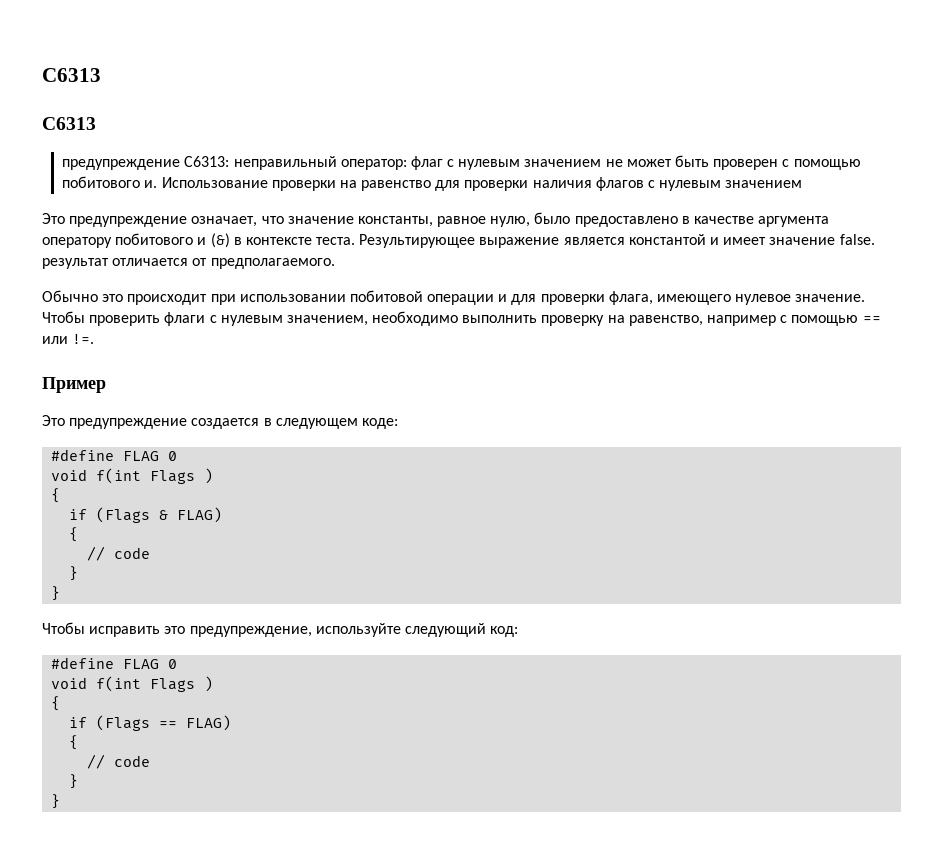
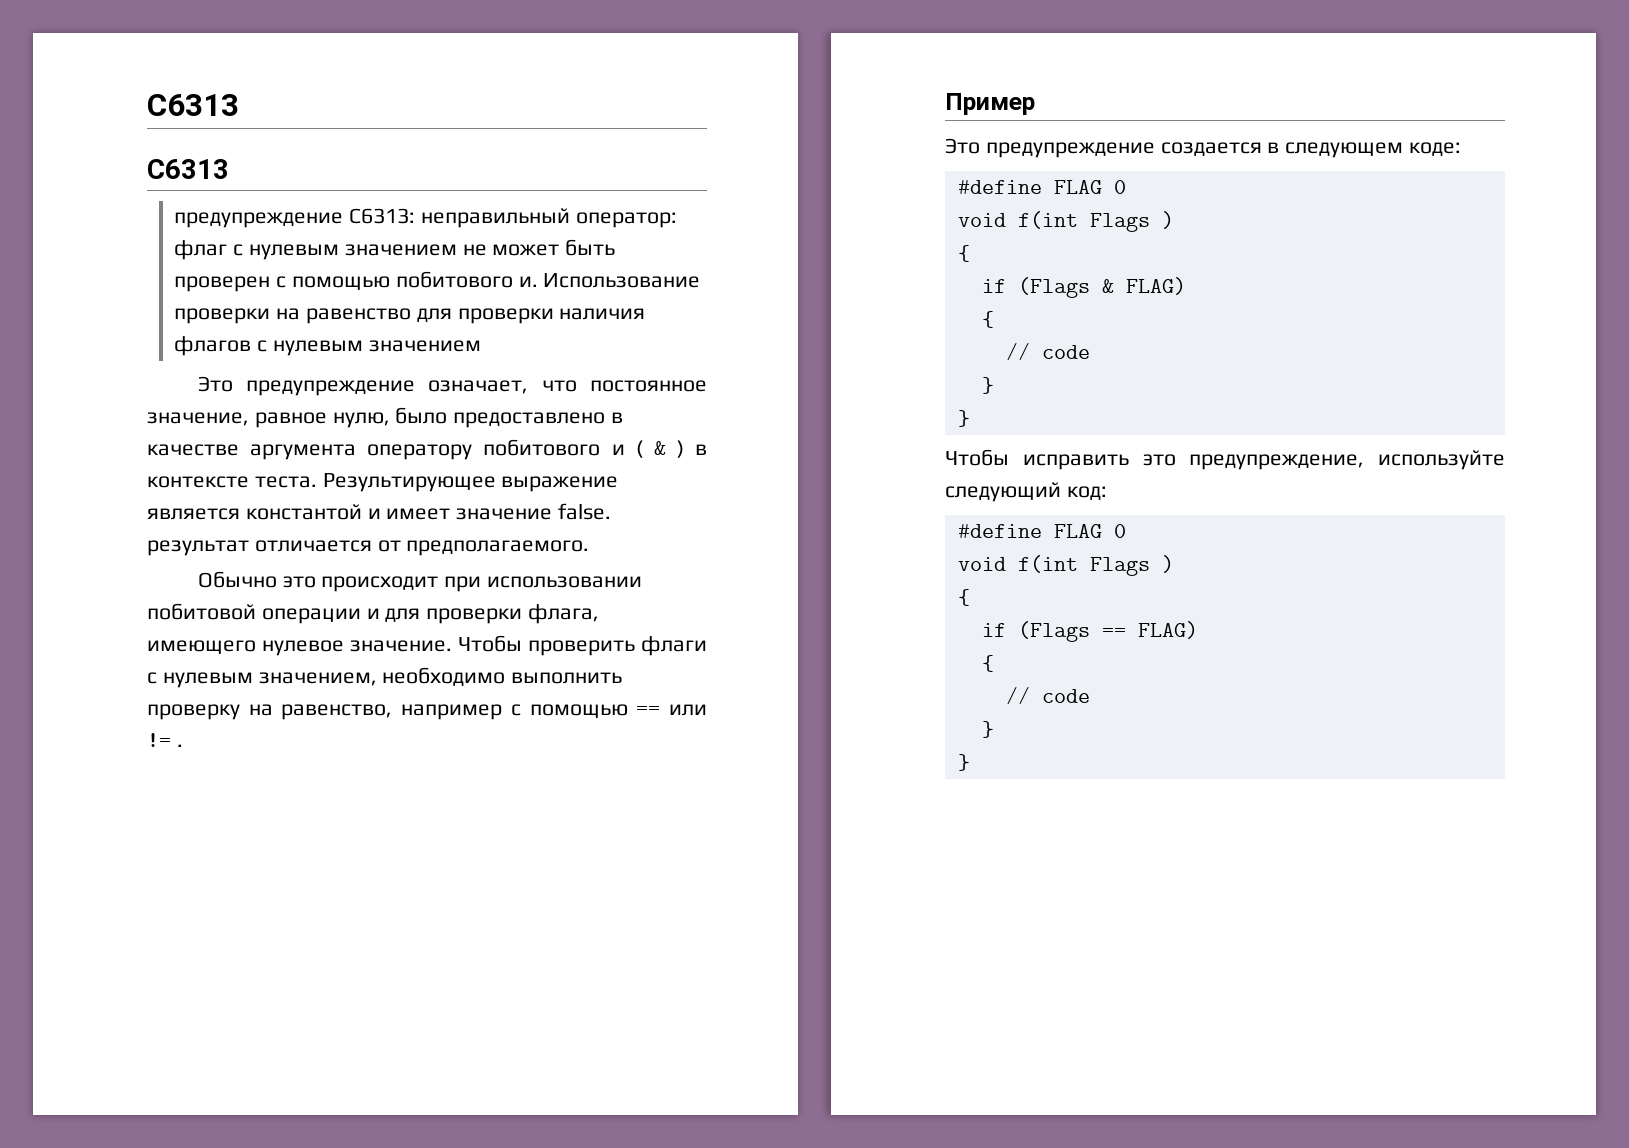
[287,216,433,227] значение константы, -> [590,380,707,392] [147,412,249,426] постоянное значение,
[210,233,230,248] (&) -> [635,440,684,458] ( & )
[72,334,95,344] !=. -> [147,733,183,747] != .

